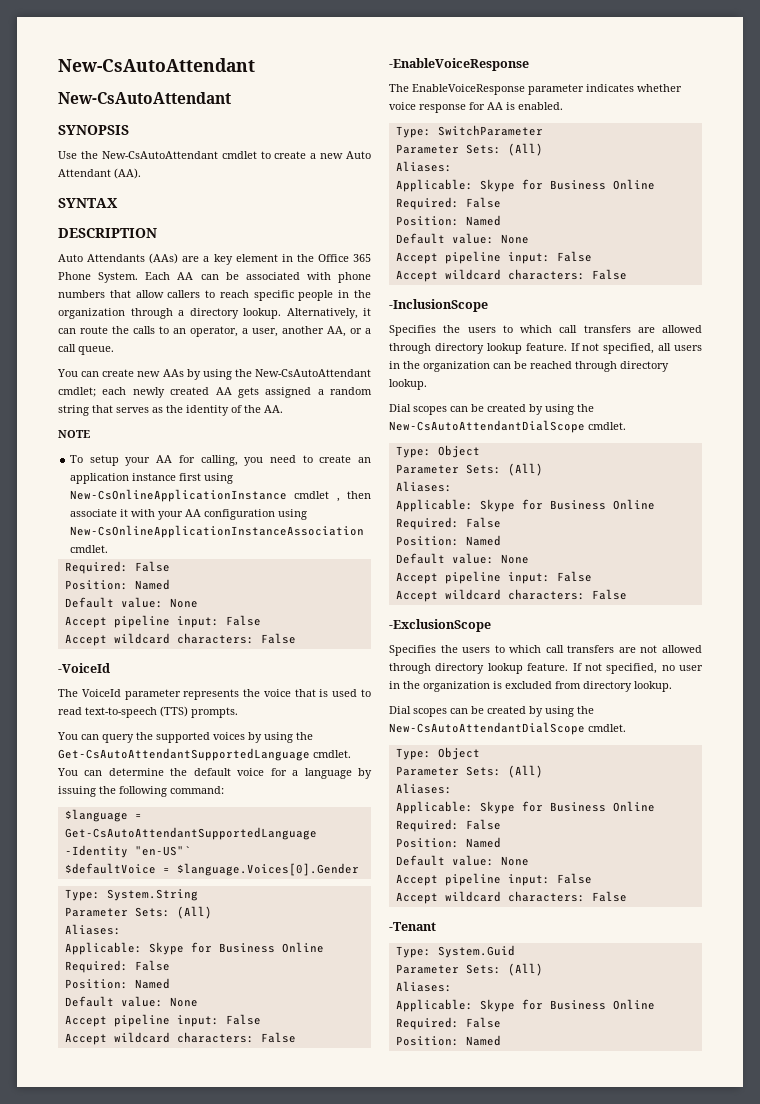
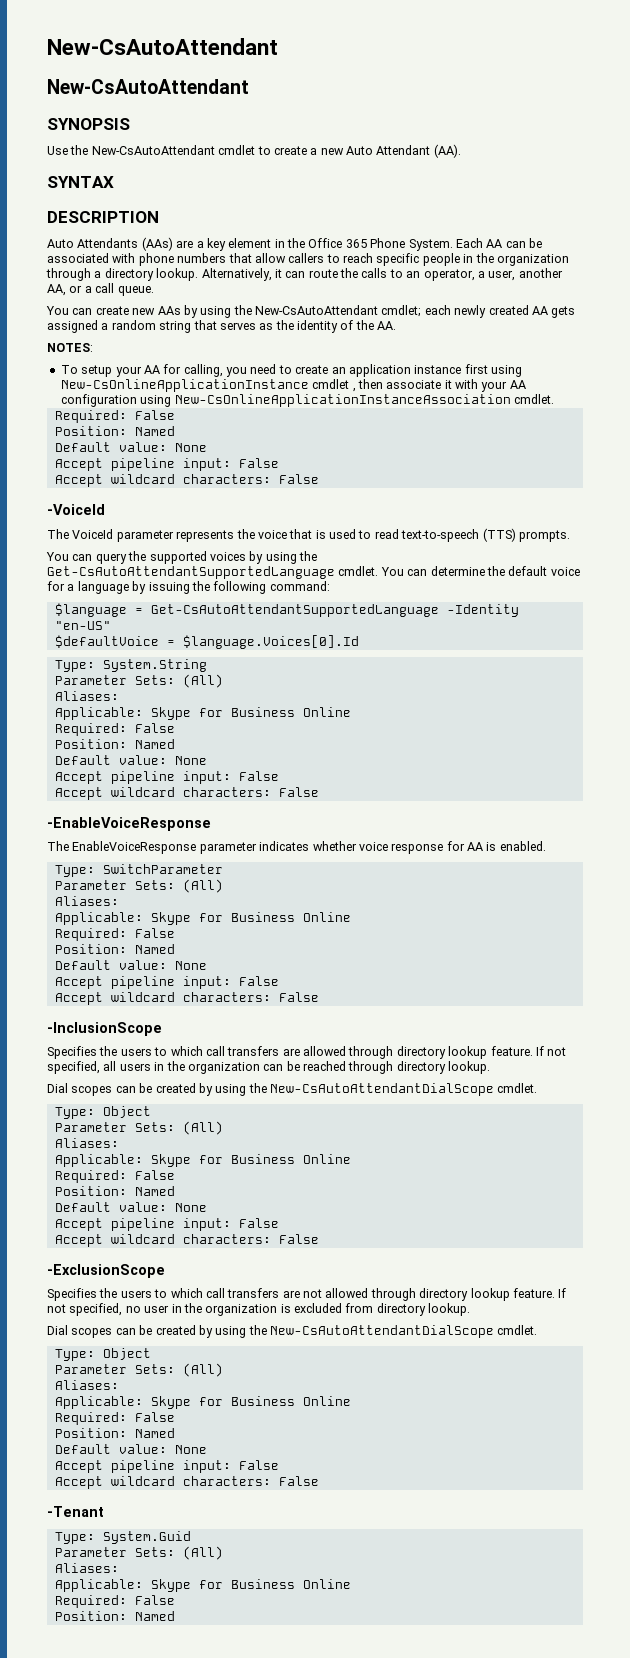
[58,430,90,438] NOTE -> [47,343,93,352] NOTES:
[134,846,191,856] "en-US"` -> [54,621,111,630] "en-US"
[176,863,359,876] $language.Voices[0].Gender -> [182,635,359,649] $language.Voices[0].Id

